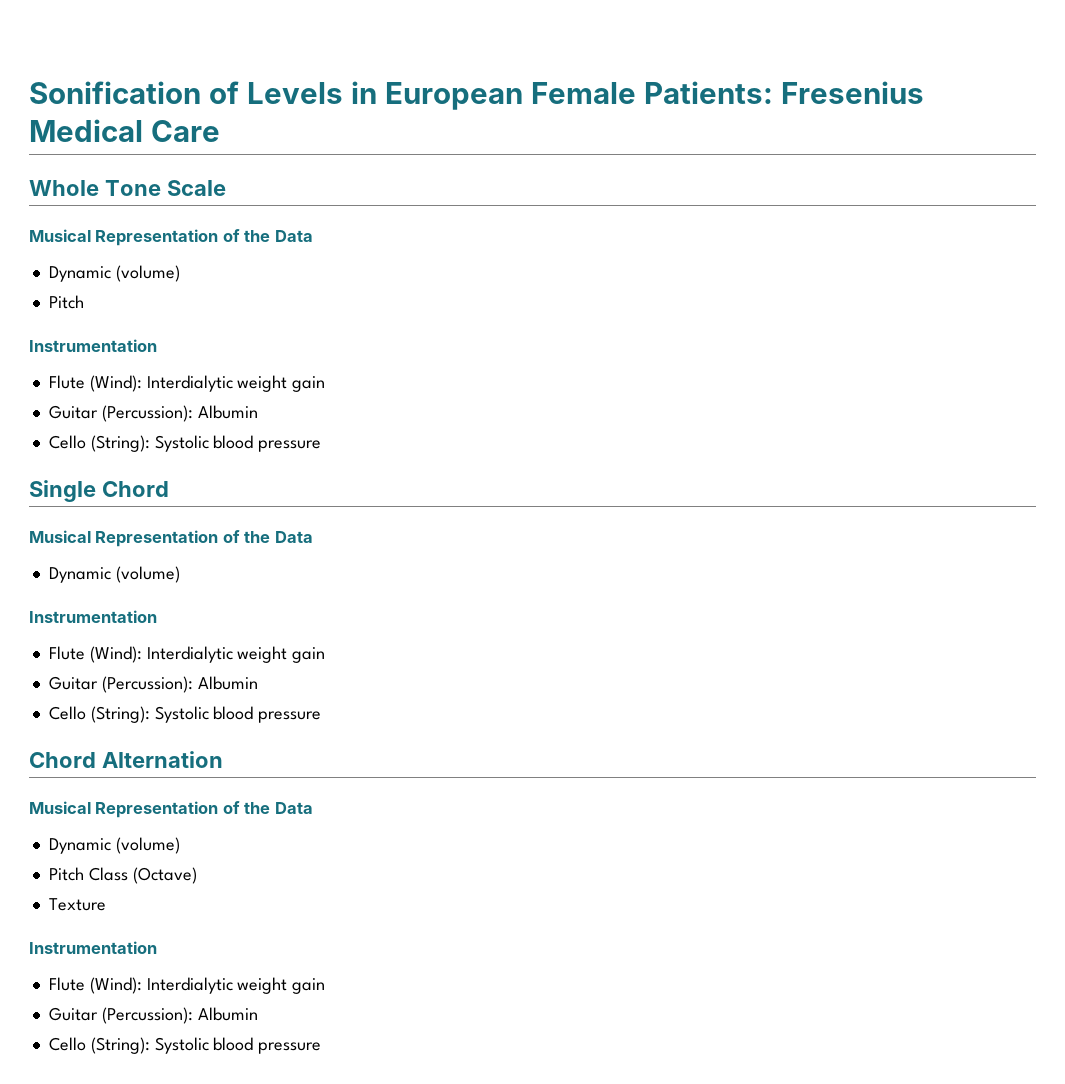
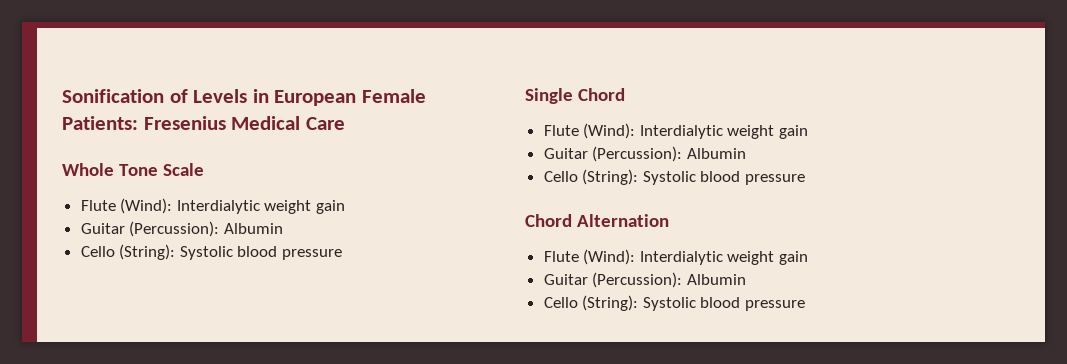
[29,229,313,246] [48,265,180,282] [48,295,84,309] [29,339,157,352] // Musical Representation of the Data // Dynamic (volume) // Pitch // Instrumentation -> (204, 169) none
[29,530,313,547] [48,566,180,583] [29,610,157,623] // Musical Representation of the Data // Dynamic (volume) // Instrumentation -> (625, 94) none
[29,801,313,818] [48,837,180,854] [48,867,197,884] [48,898,106,911] [29,941,157,954] // Musical Representation of the Data // Dynamic (volume) // Pitch Class (Octave) // Texture // Instrumentation -> (669, 220) none

